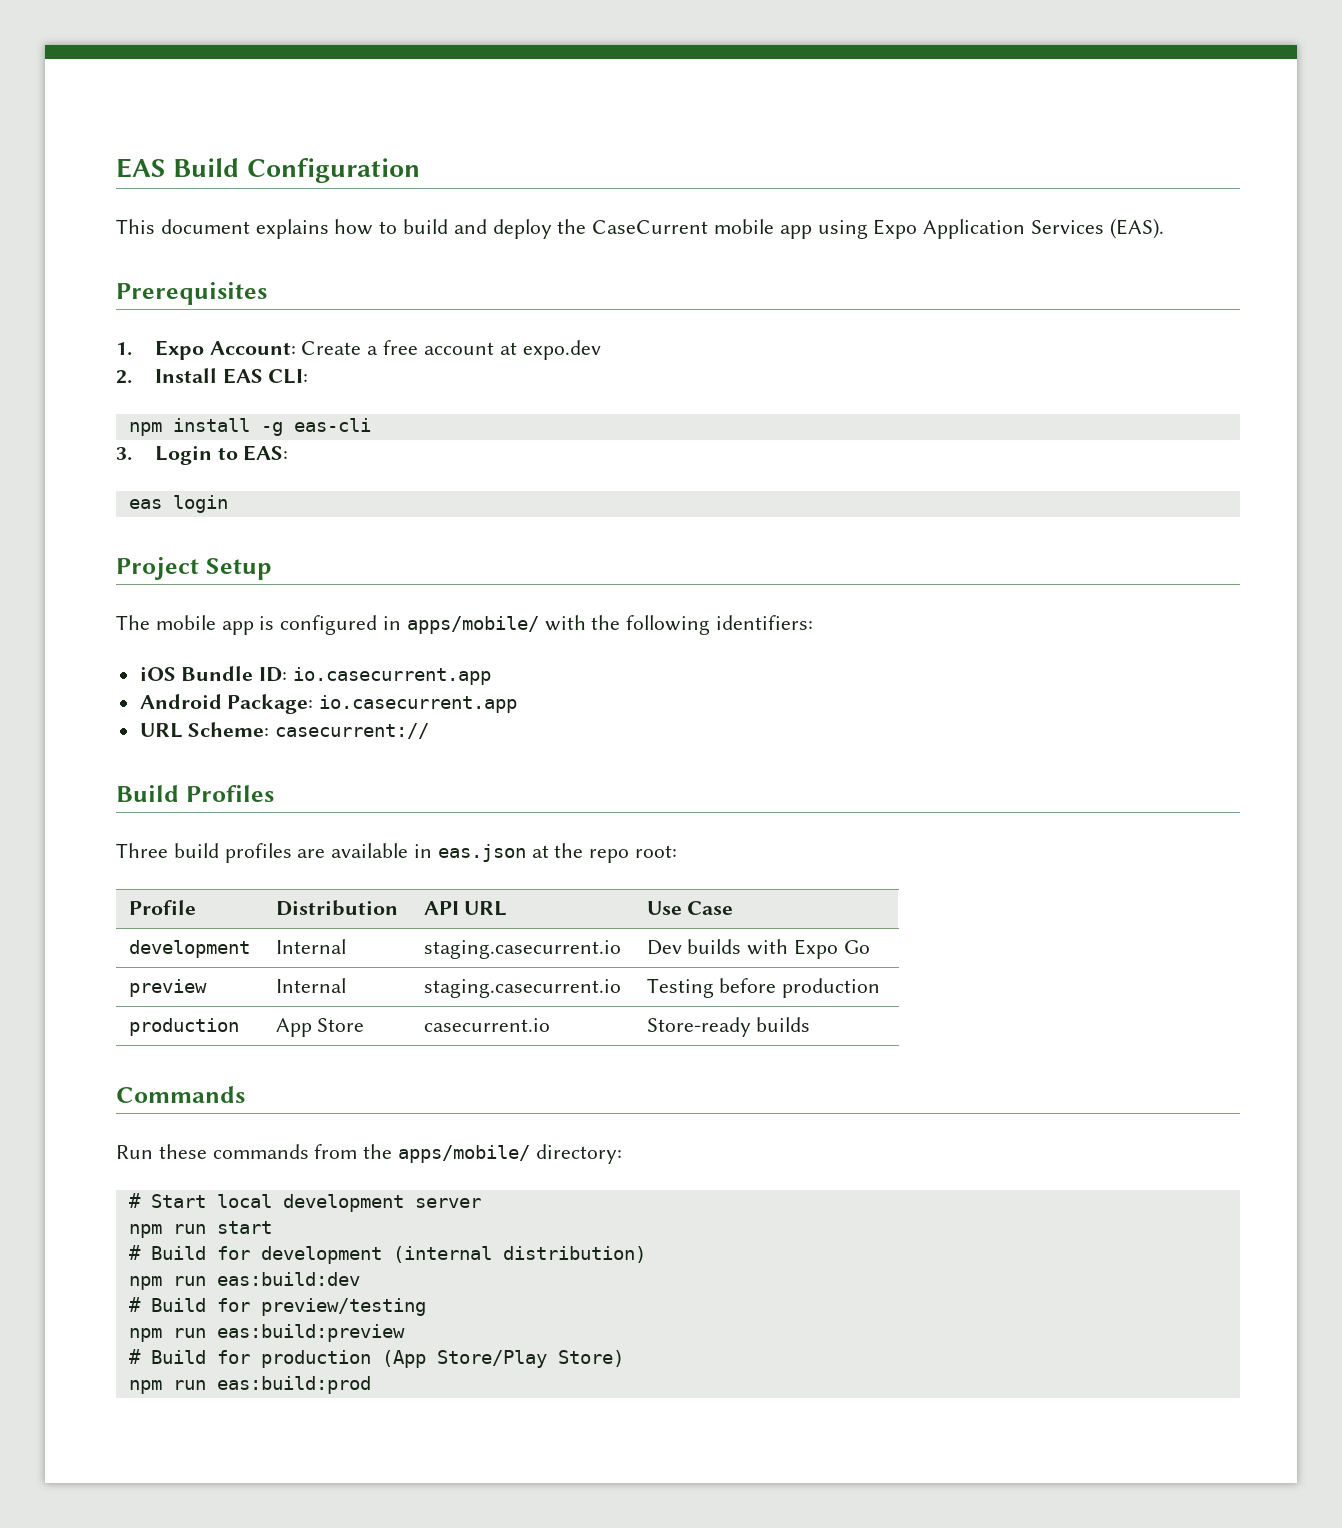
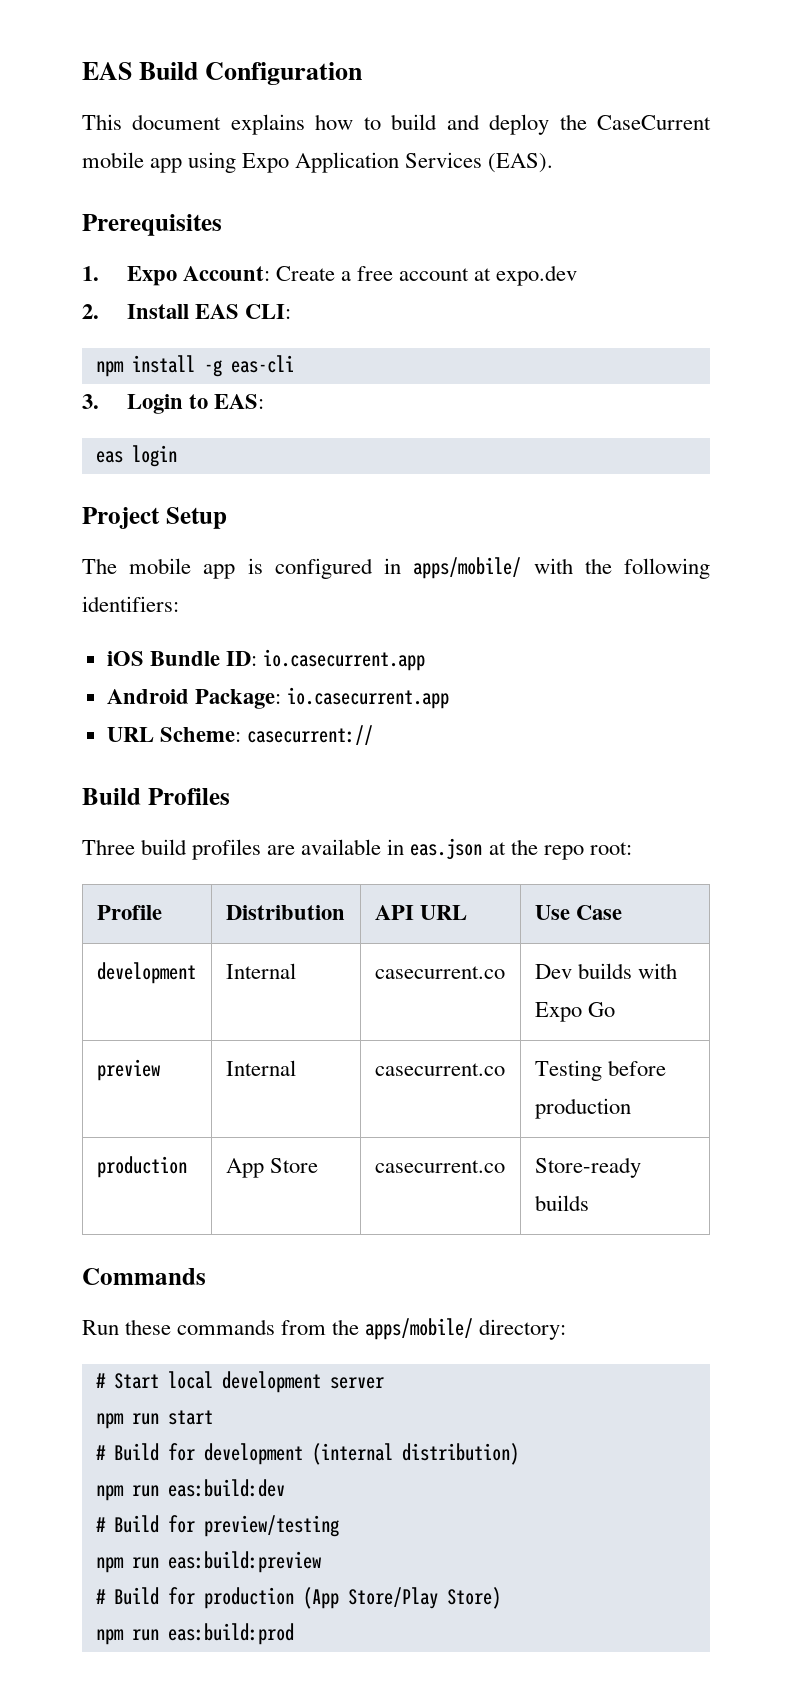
[423,940,621,959] staging.casecurrent.io -> [374,966,505,979] casecurrent.co
[423,979,621,998] staging.casecurrent.io -> [374,1063,505,1076] casecurrent.co
[423,1018,550,1032] casecurrent.io -> [374,1160,505,1173] casecurrent.co

